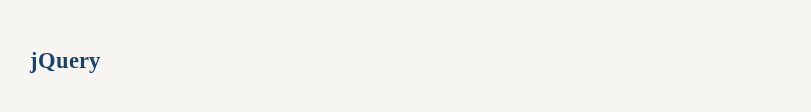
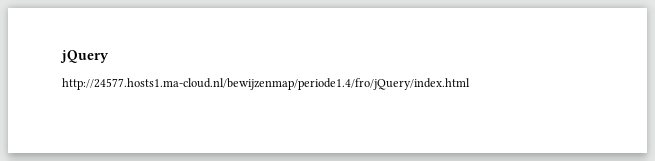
(101, 62) none -> [62,78,470,90] // http://24577.hosts1.ma-cloud.nl/bewijzenmap/periode1.4/fro/jQuery/index.html

